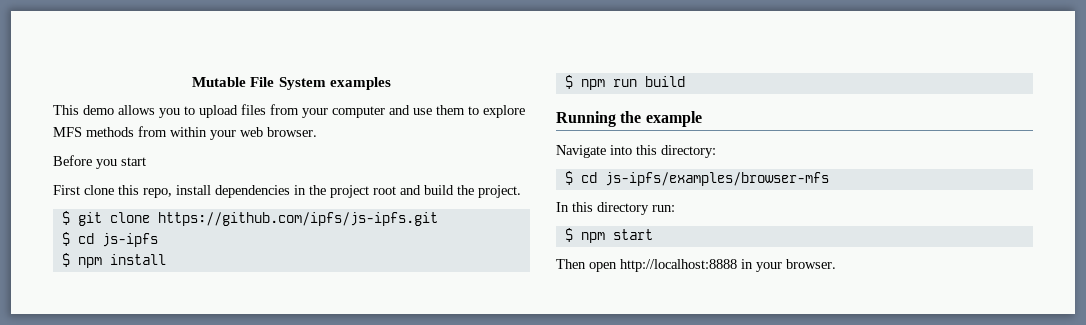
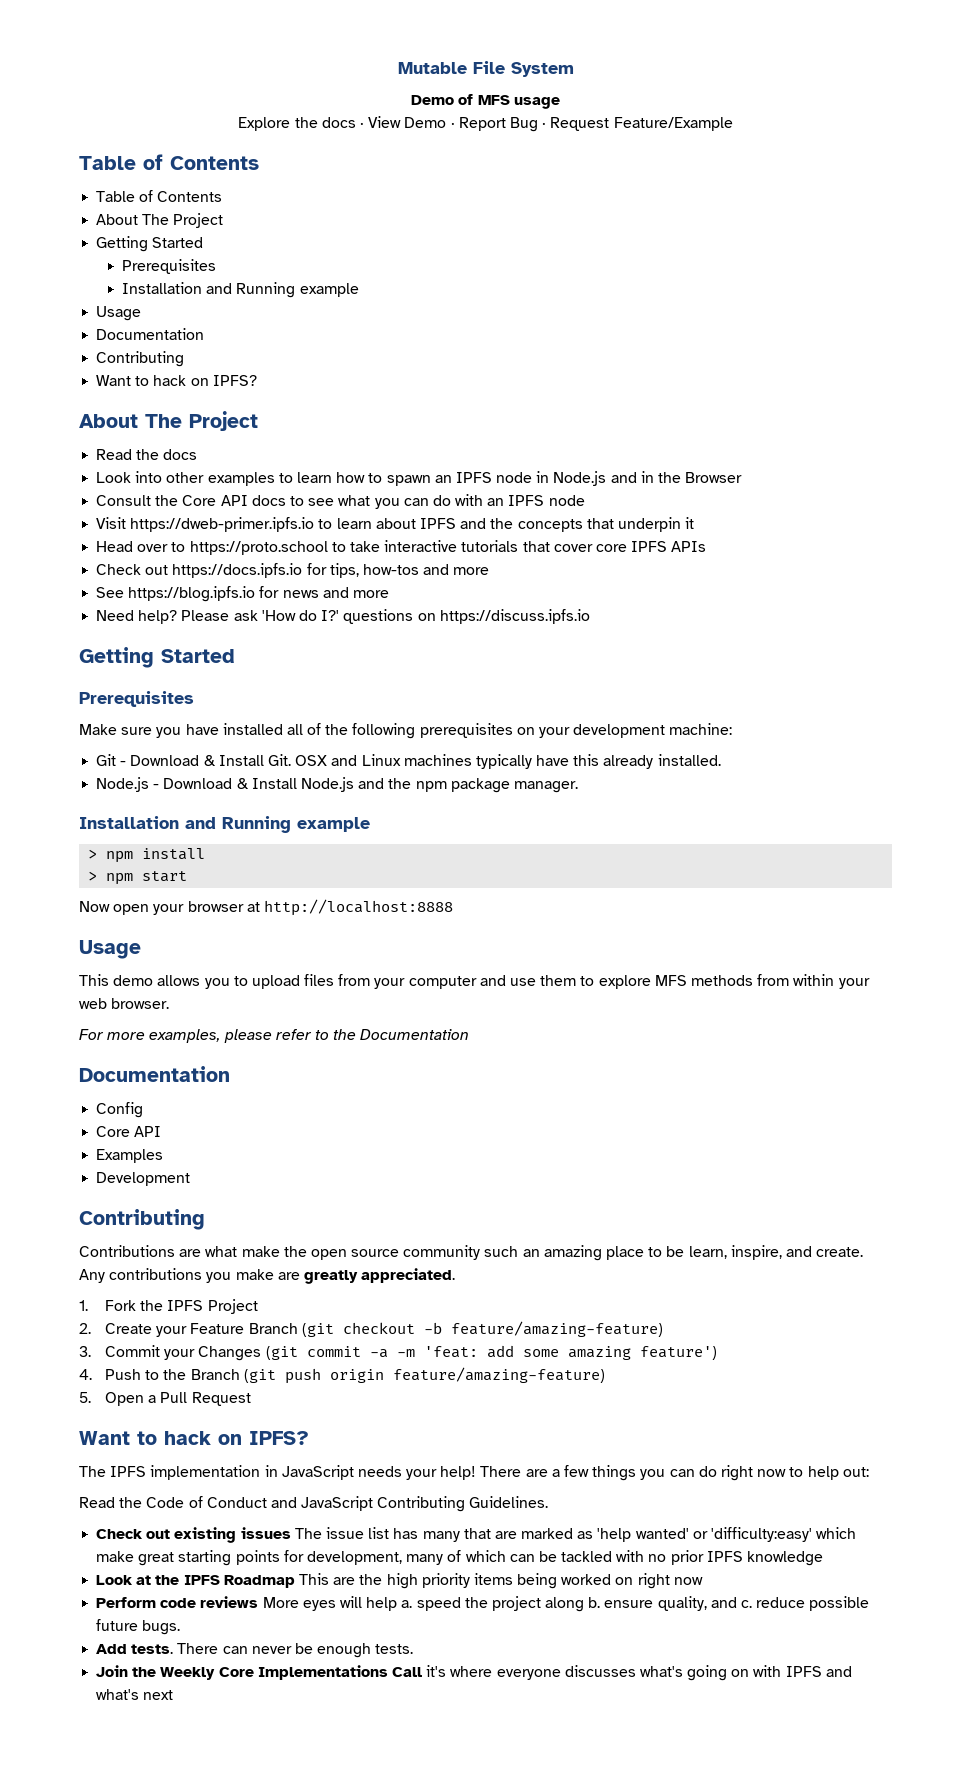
[329,77,391,90] examples -> [411,94,560,109] [238,116,733,132] [79,154,259,170] [96,190,223,202] [96,213,224,228] [96,236,204,252] [122,259,217,274] [122,282,359,298] [96,306,142,321] [96,328,205,340] [96,351,185,367] [96,375,257,386] [79,411,258,431] [96,449,198,460] [96,471,743,486] [96,494,585,509] [96,517,695,532] [96,540,707,555] [96,563,490,578] [96,586,389,602] [96,609,590,624] [79,647,235,668] [79,691,194,707] [79,723,733,739] [96,754,721,769] [96,777,578,793] [79,816,370,833] [88,848,206,863] [88,871,188,885] [79,899,453,916] [79,940,141,959] // Demo of MFS usage // Explore the docs · View Demo · Report Bug · Request Feature/Example // Table of Contents // Table of Contents // About The Project // Getting Started // Prerequisites // Installation and Running example // Usage // Documentation // Contributing // Want to hack on IPFS? // About The Project // Read the docs // Look into other examples to learn how to spawn an IPFS node in Node.js and in the Browser // Consult the Core API docs to see what you can do with an IPFS node // Visit https://dweb-primer.ipfs.io to learn about IPFS and the concepts that underpin it // Head over to https://proto.school to take interactive tutorials that cover core IPFS APIs // Check out https://docs.ipfs.io for tips, how-tos and more // See https://blog.ipfs.io for news and more // Need help? Please ask 'How do I?' questions on https://discuss.ipfs.io // Getting Started // Prerequisites // Make sure you have installed all of the following prerequisites on your development machine: // Git - Download & Install Git. OSX and Linux machines typically have this already installed. // Node.js - Download & Install Node.js and the npm package manager. // Installation and Running example // > npm install // > npm start // Now open your browser at http://localhost:8888 // Usage
[53,155,146,169] [53,185,521,198] [61,211,438,226] [61,232,158,247] [61,253,166,268] [564,75,685,90] [556,111,702,127] [556,145,716,158] [564,171,829,186] [556,202,675,215] [564,228,653,243] [556,259,836,272] Before you start // First clone this repo, install dependencies in the project root and build the project. // $ git clone https://github.com/ipfs/js-ipfs.git // $ cd js-ipfs // $ npm install // $ npm run build // Running the example // Navigate into this directory: // $ cd js-ipfs/examples/browser-mfs // In this directory run: // $ npm start // Then open http://localhost:8888 in your browser. -> [79,1029,470,1043] [79,1066,230,1082] [96,1102,144,1118] [96,1126,162,1137] [96,1149,164,1163] [96,1172,191,1186] [79,1209,205,1230] [79,1245,864,1261] [79,1268,456,1284] [79,1299,258,1314] [79,1321,663,1337] [79,1345,717,1361] [79,1367,605,1384] [79,1392,251,1406] [79,1431,309,1445] [79,1465,869,1481] [79,1496,549,1512] [96,1527,857,1543] [96,1550,824,1566] [96,1573,703,1589] [96,1596,870,1612] [96,1619,181,1635] [96,1643,414,1658] [96,1665,852,1681] [96,1689,174,1700] For more examples, please refer to the Documentation // Documentation // Config // Core API // Examples // Development // Contributing // Contributions are what make the open source community such an amazing place to be learn, inspire, and create. Any contributions you make are greatly appreciated. // 1. Fork the IPFS Project // 2. Create your Feature Branch (git checkout -b feature/amazing-feature) // 3. Commit your Changes (git commit -a -m 'feat: add some amazing feature') // 4. Push to the Branch (git push origin feature/amazing-feature) // 5. Open a Pull Request // Want to hack on IPFS? // The IPFS implementation in JavaScript needs your help! There are a few things you can do right now to help out: // Read the Code of Conduct and JavaScript Contributing Guidelines. // Check out existing issues The issue list has many that are marked as 'help wanted' or 'difficulty:easy' which make great starting points for development, many of which can be tackled with no prior IPFS knowledge // Look at the IPFS Roadmap This are the high priority items being worked on right now // Perform code reviews More eyes will help a. speed the project along b. ensure quality, and c. reduce possible future bugs. // Add tests. There can never be enough tests. // Join the Weekly Core Implementations Call it's where everyone discusses what's going on with IPFS and what's next

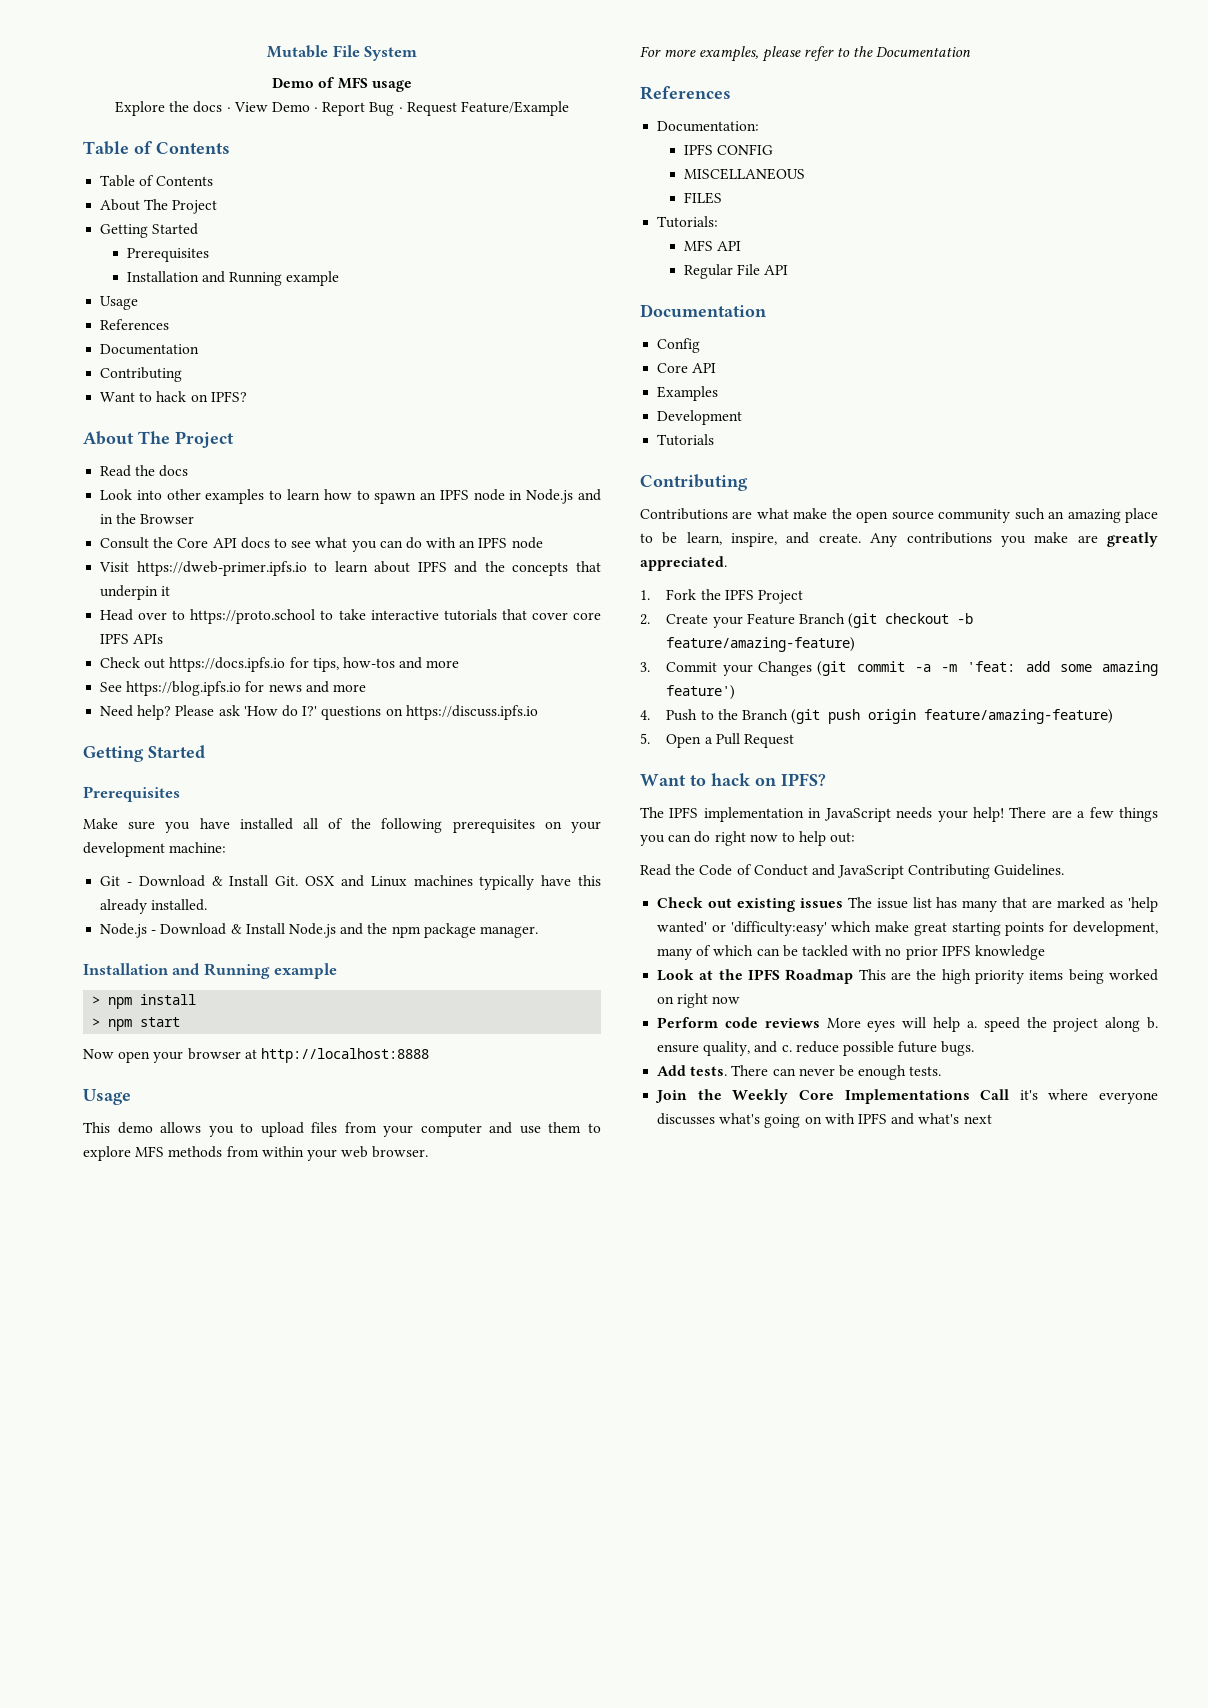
(142, 313) none -> [100,319,170,330] // References
(470, 1034) none -> [640,86,731,100] [657,121,760,132] [683,144,773,155] [683,168,805,180] [683,192,722,204] [657,216,719,228] [683,240,741,251] [683,264,788,279] // References // Documentation: // IPFS CONFIG // MISCELLANEOUS // FILES // Tutorials: // MFS API // Regular File API
(191, 1179) none -> [657,434,715,446] // Tutorials

